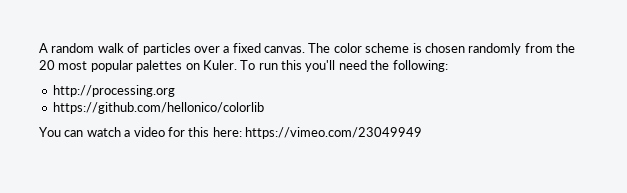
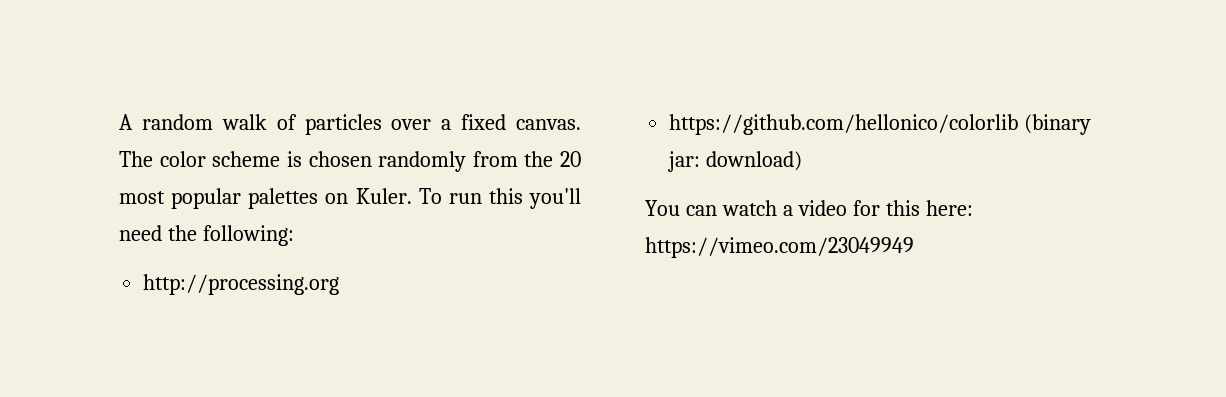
(264, 108) none -> [1024,114,1092,135] [668,151,803,172] (binary jar: download)

